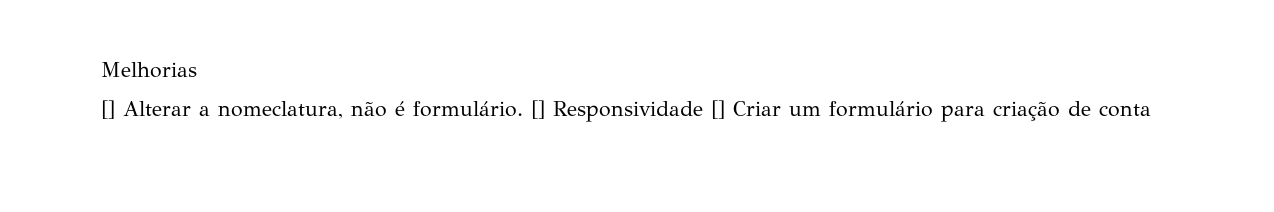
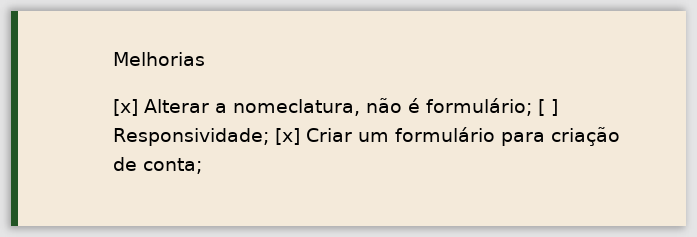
[101,100,115,119] [] -> [113,99,138,116] [x]
[413,100,725,122] formulário. [] Responsividade [] -> [426,98,558,116] [113,128,300,146] formulário; [ ] Responsividade; [x]
[1099,104,1151,117] conta -> [143,158,202,174] conta;

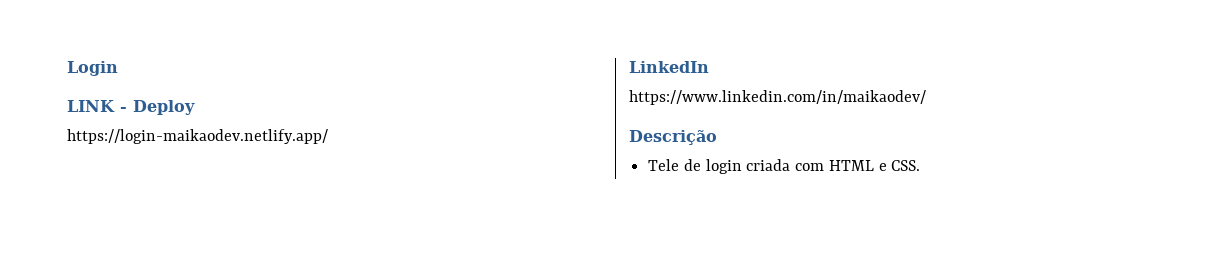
[113,52,205,66] [113,98,558,116] [113,127,620,146] [113,157,202,174] Melhorias // [x] Alterar a nomeclatura, não é formulário; [ ] Responsividade; [x] Criar um formulário para criação de conta; -> [67,61,118,76] [67,100,195,115] [67,129,328,144] [629,61,709,73] [629,90,926,105] [629,130,717,145] [648,159,921,174] Login // LINK - Deploy // https://login-maikaodev.netlify.app/ // LinkedIn // https://www.linkedin.com/in/maikaodev/ // Descrição // Tele de login criada com HTML e CSS.

